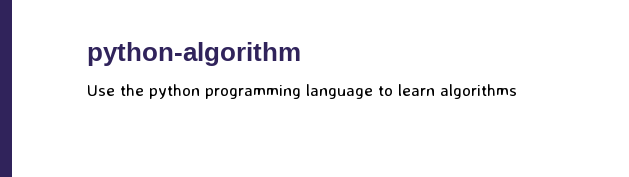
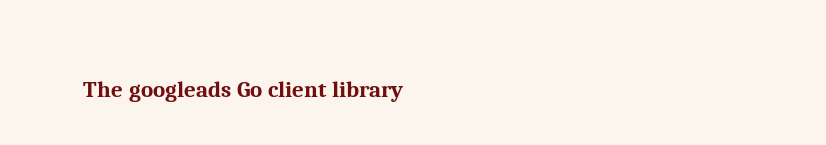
[87,42,301,66] [87,84,517,99] python-algorithm // Use the python programming language to learn algorithms -> [83,81,404,102] The googleads Go client library

